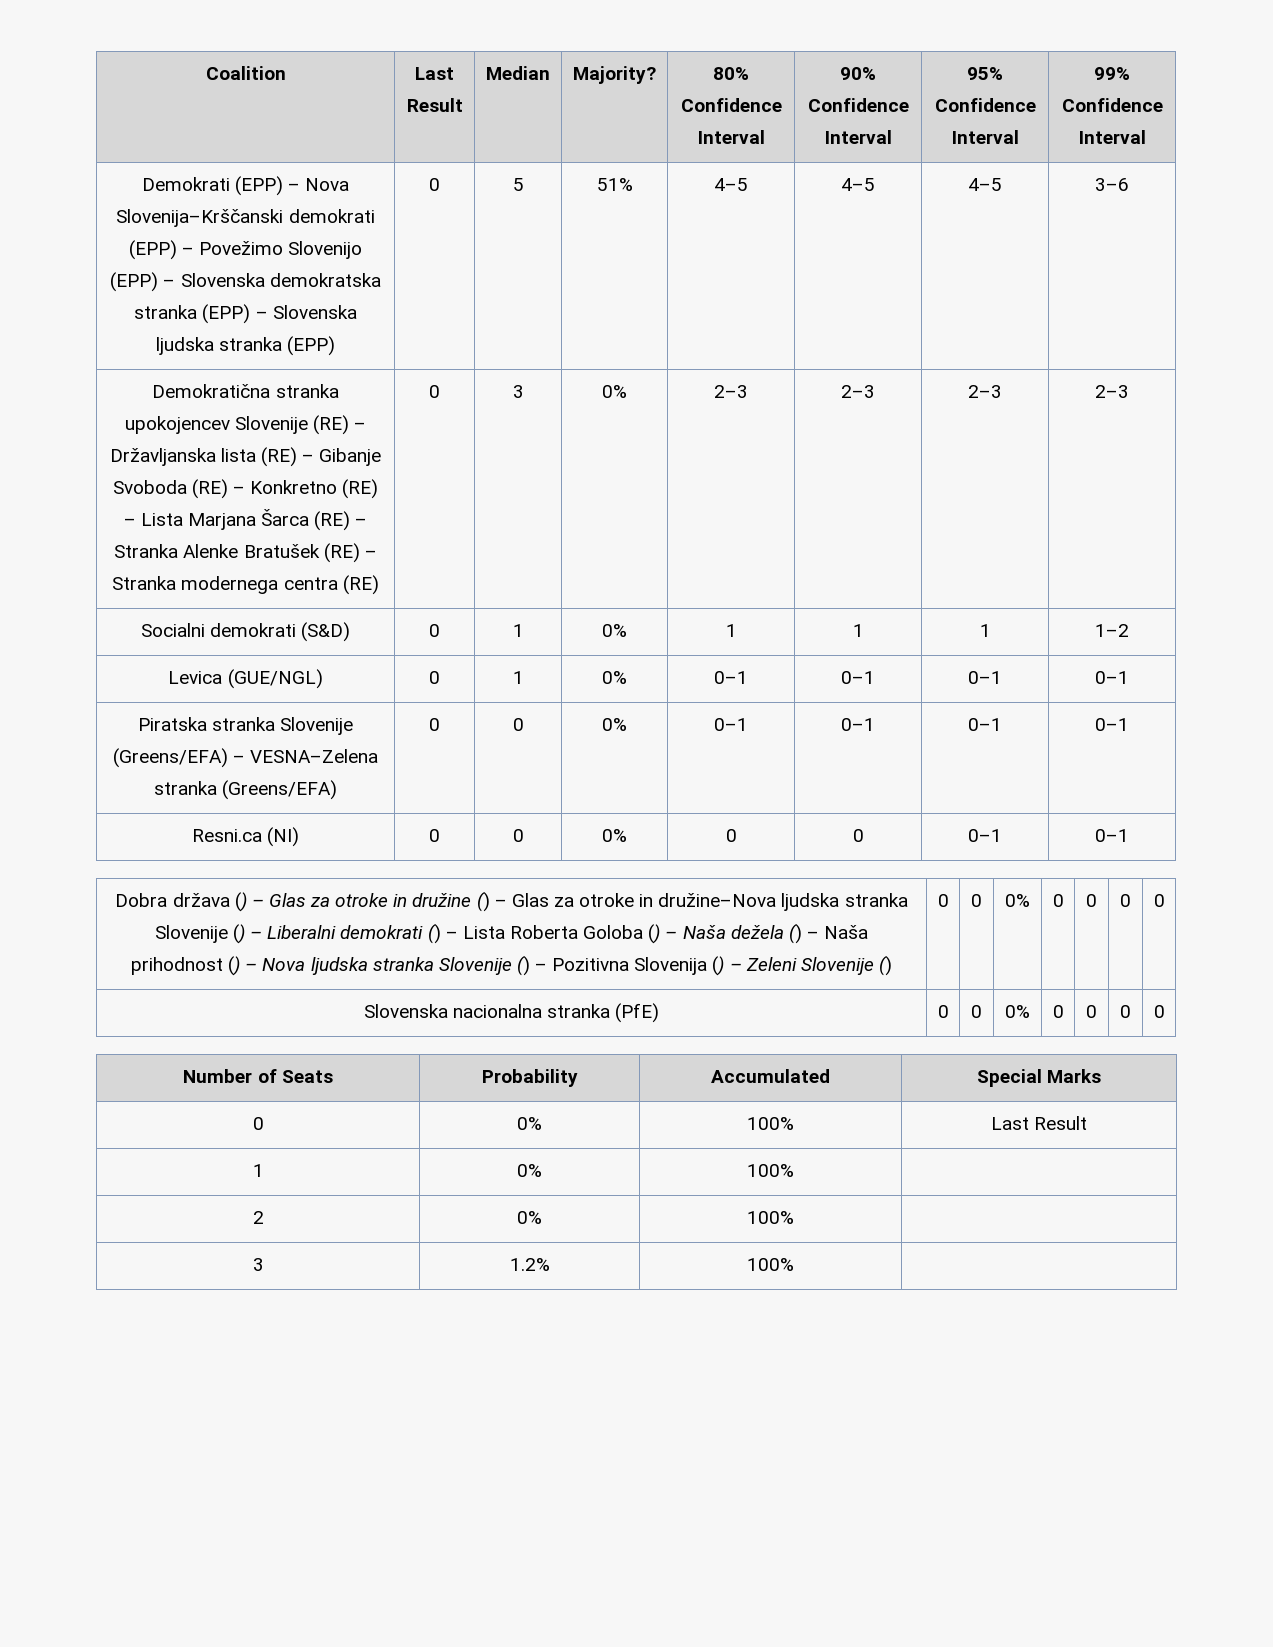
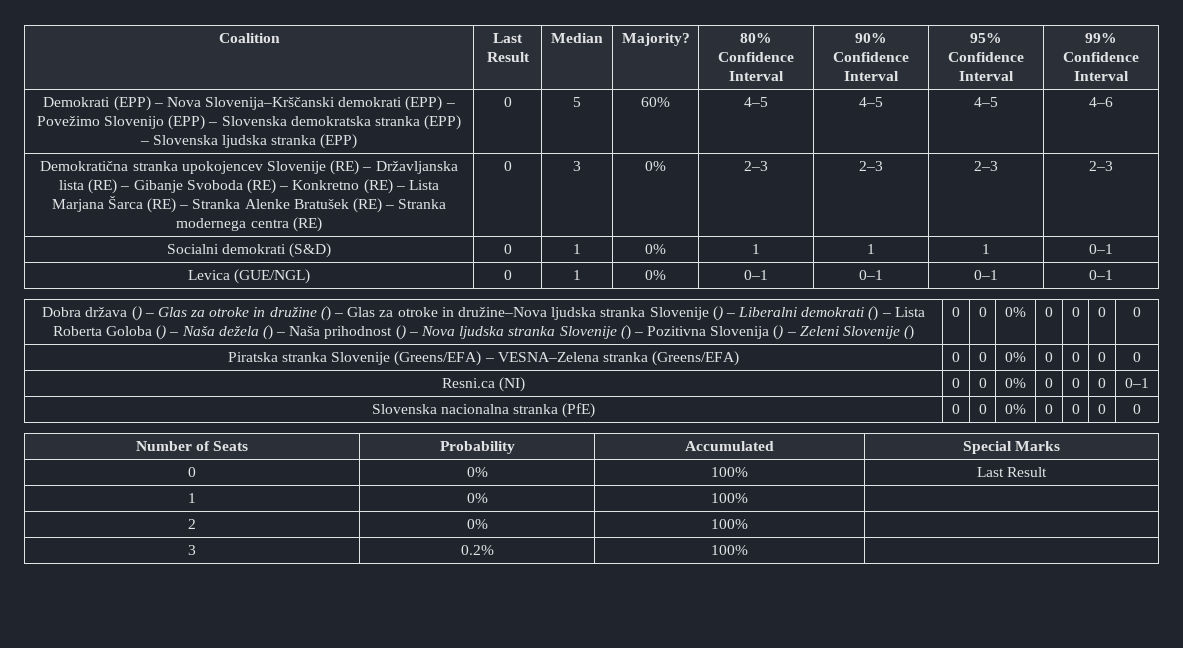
[596,178,633,191] 51% -> [641,97,670,107] 60%
[1095,178,1129,191] 3–6 -> [1089,97,1113,107] 4–6
[1095,624,1129,637] 1–2 -> [1089,244,1113,254] 0–1
[137,717,354,735] [112,748,379,768] [153,780,338,800] [429,718,440,731] [512,718,524,731] [602,718,627,731] [714,718,748,731] [841,718,875,731] [968,718,1002,731] [1095,718,1129,731] [191,827,300,847] [429,829,440,842] [512,829,524,842] [602,829,627,842] [725,829,737,842] [852,829,864,842] [968,829,1002,842] [1095,829,1129,842] // Piratska stranka Slovenije (Greens/EFA) – VESNA–Zelena stranka (Greens/EFA) | 0 | 0 | 0% | 0–1 | 0–1 | 0–1 | 0–1 // Resni.ca (NI) | 0 | 0 | 0% | 0 | 0 | 0–1 | 0–1 -> (1113, 275) none
(1165, 900) none -> [227,351,740,366] [952,352,960,362] [978,352,987,362] [1005,352,1026,362] [1045,352,1053,362] [1071,352,1080,362] [1098,352,1106,362] [1133,352,1141,362] [441,377,526,392] [952,378,960,388] [978,378,987,388] [1005,378,1026,388] [1045,378,1053,388] [1071,378,1080,388] [1098,378,1106,388] [1125,378,1149,388] // Piratska stranka Slovenije (Greens/EFA) – VESNA–Zelena stranka (Greens/EFA) | 0 | 0 | 0% | 0 | 0 | 0 | 0 // Resni.ca (NI) | 0 | 0 | 0% | 0 | 0 | 0 | 0–1
[509,1258,550,1271] 1.2% -> [460,545,494,555] 0.2%

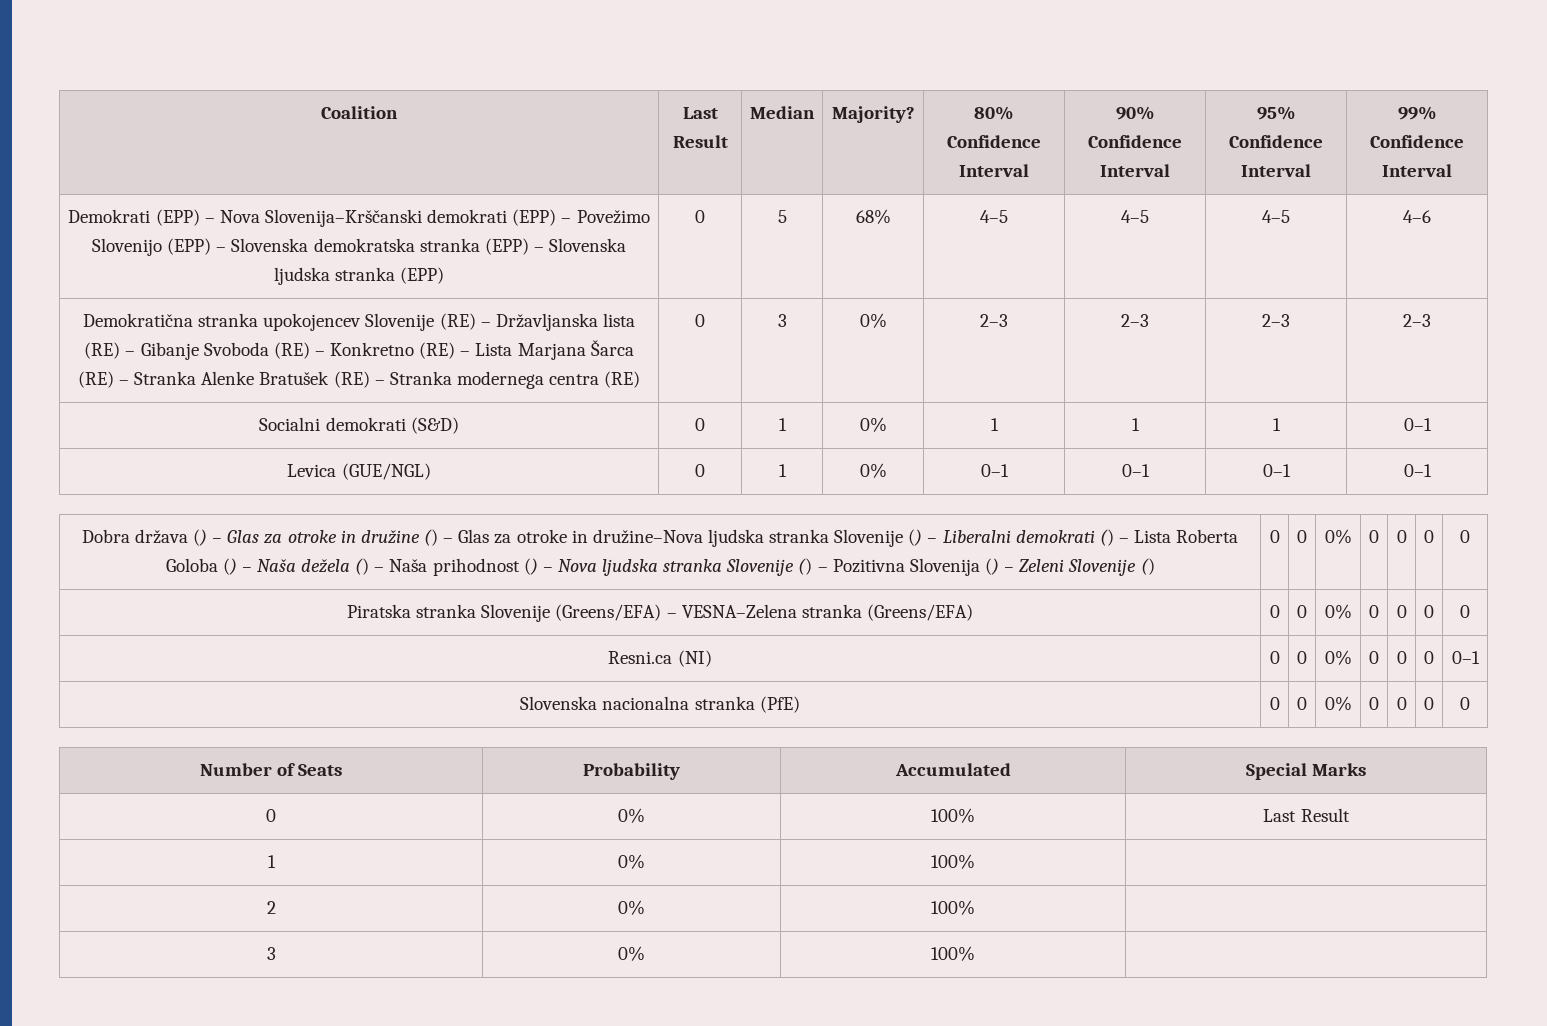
[641,97,670,107] 60% -> [855,209,891,224] 68%
[460,545,494,555] 0.2% -> [618,946,645,961] 0%

